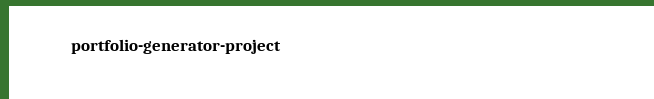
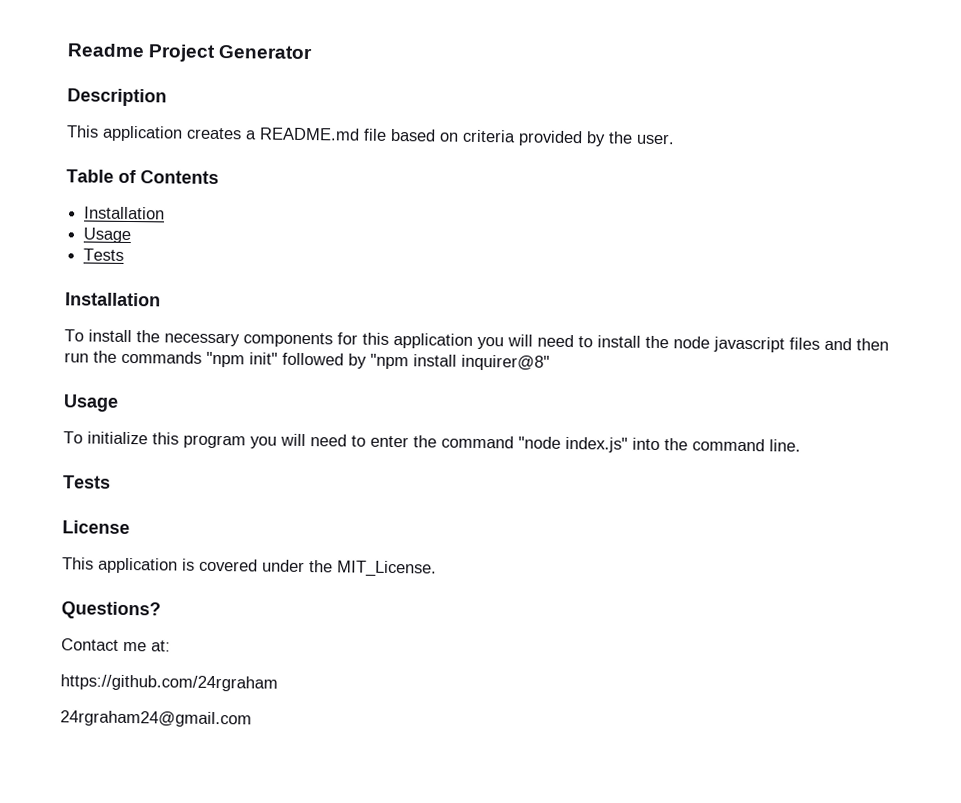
[71,39,281,54] portfolio-generator-project -> [67,43,314,62] [67,88,167,107] [66,125,675,147] [66,169,219,185] [84,206,166,220] [83,227,132,244] [83,248,125,261] [65,292,161,307] [64,329,889,353] [64,350,550,371] [63,394,119,412] [63,431,801,453] [62,475,111,489] [62,520,130,535] [62,557,437,578] [61,601,161,620] [61,638,171,652] [60,674,278,692] [60,710,252,728] Readme Project Generator // Description // This application creates a README.md file based on criteria provided by the user. // Table of Contents // Installation // Usage // Tests // Installation // To install the necessary components for this application you will need to install the node javascript files and then run the commands "npm init" followed by "npm install inquirer@8" // Usage // To initialize this program you will need to enter the command "node index.js" into the command line. // Tests // License // This application is covered under the MIT_License. // Questions? // Contact me at: // https://github.com/24rgraham // 24rgraham24@gmail.com

